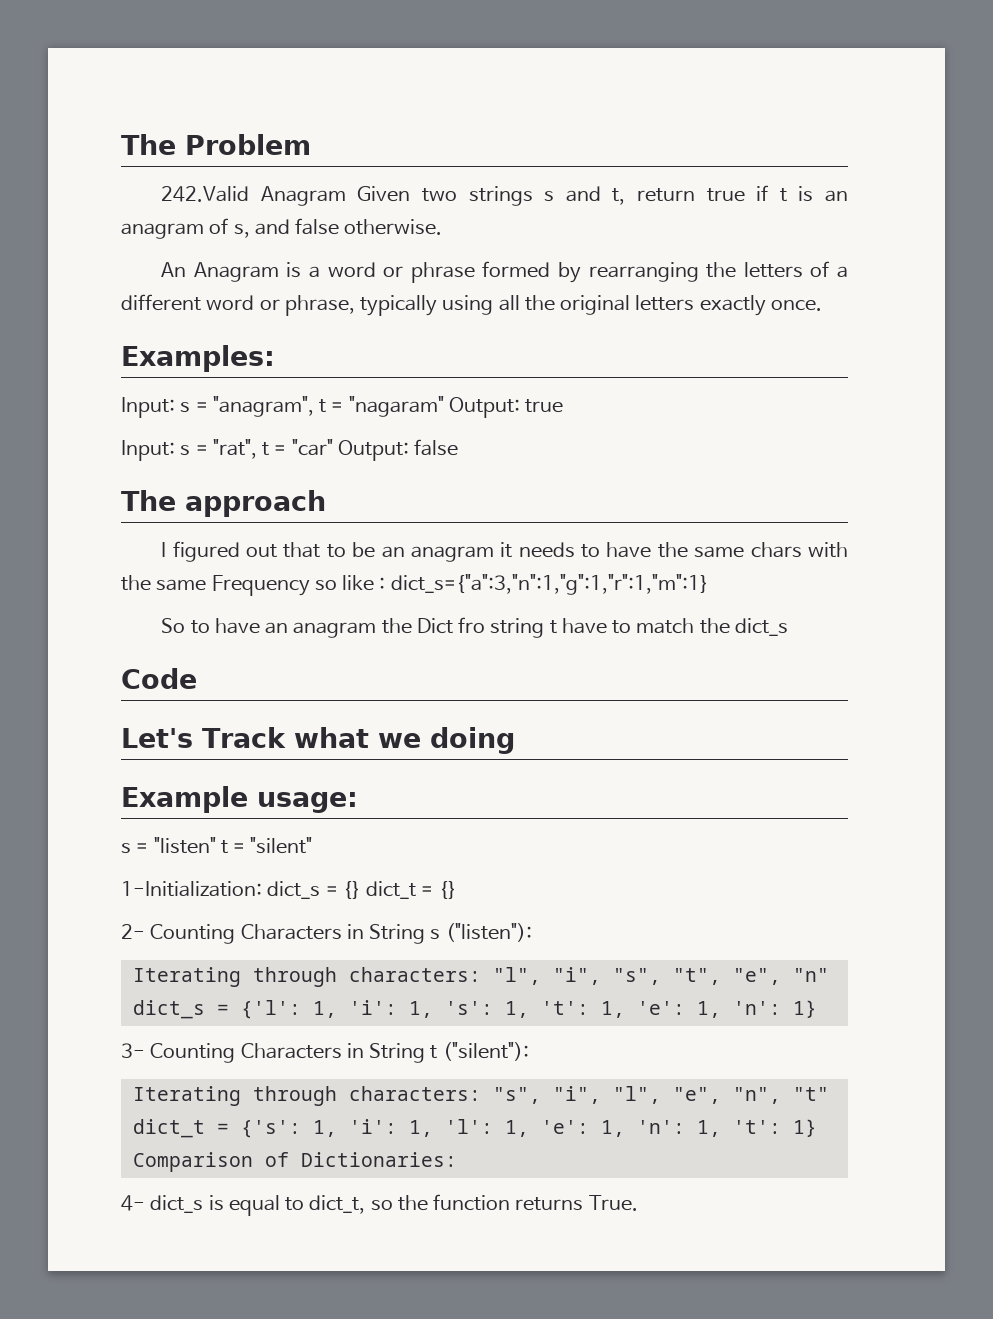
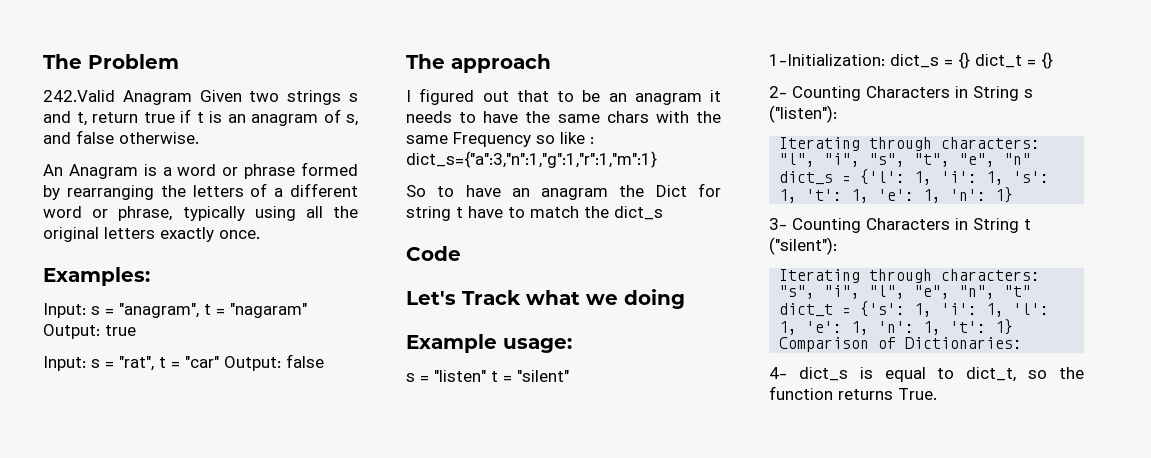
[458,617,486,633] fro -> [698,183,721,197] for

